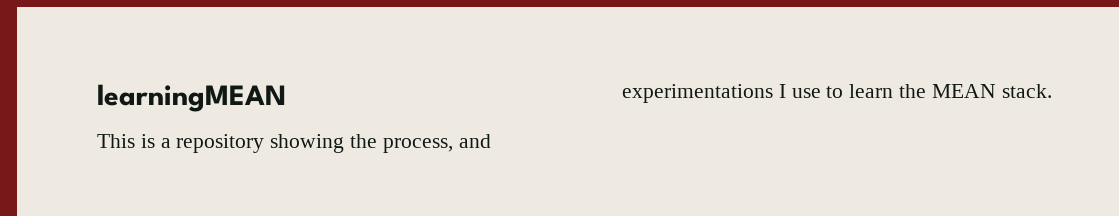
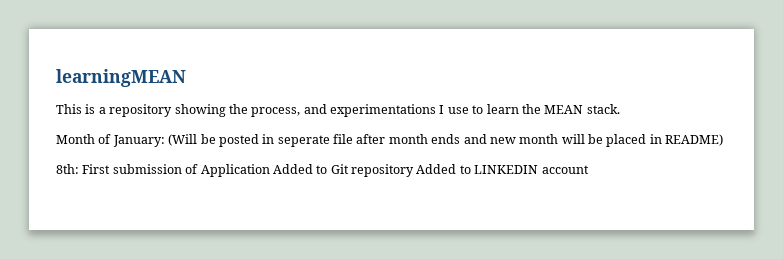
(1052, 91) none -> [56,134,724,147] [56,164,589,177] // Month of January: (Will be posted in seperate file after month ends and new month will be placed in README) // 8th: First submission of Application Added to Git repository Added to LINKEDIN account

